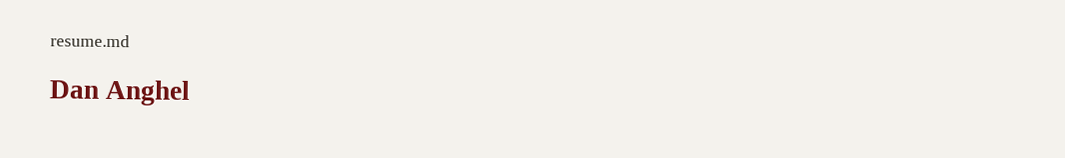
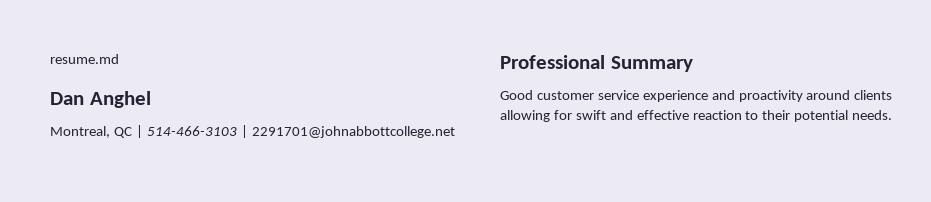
(191, 92) none -> [50,125,455,138] [500,55,693,72] [500,90,893,102] [500,110,893,122] // Montreal, QC | 514-466-3103 | 2291701@johnabbottcollege.net // Professional Summary // Good customer service experience and proactivity around clients allowing for swift and effective reaction to their potential needs.

